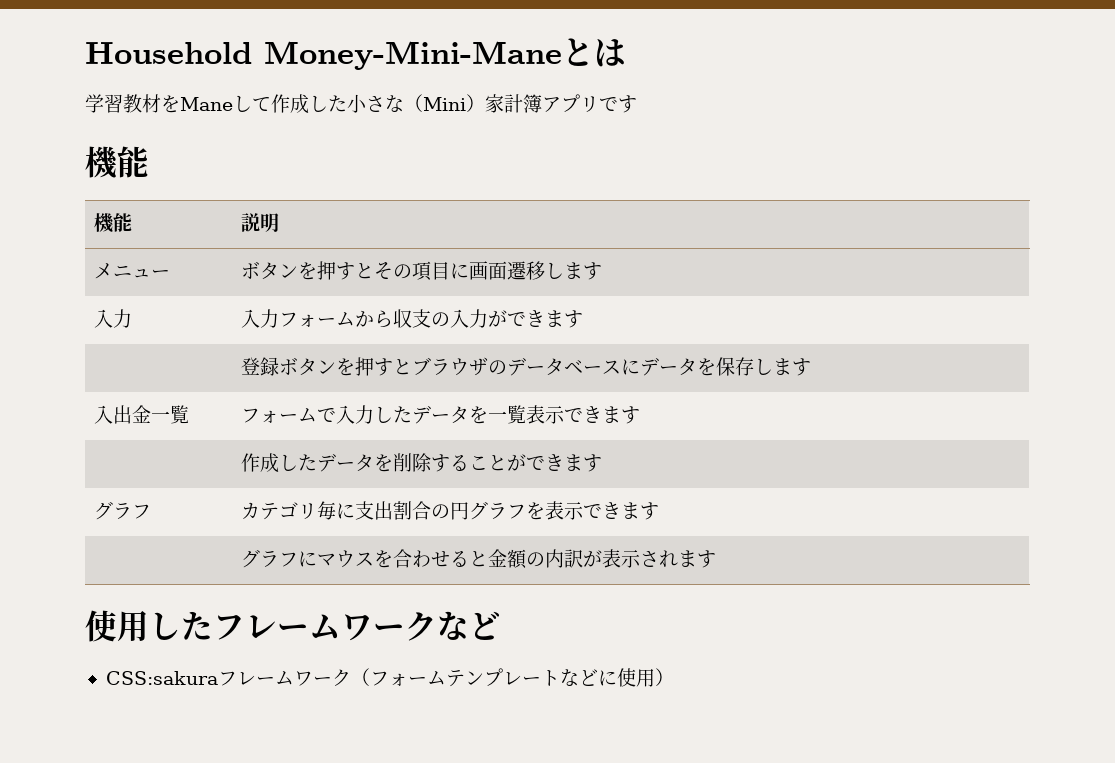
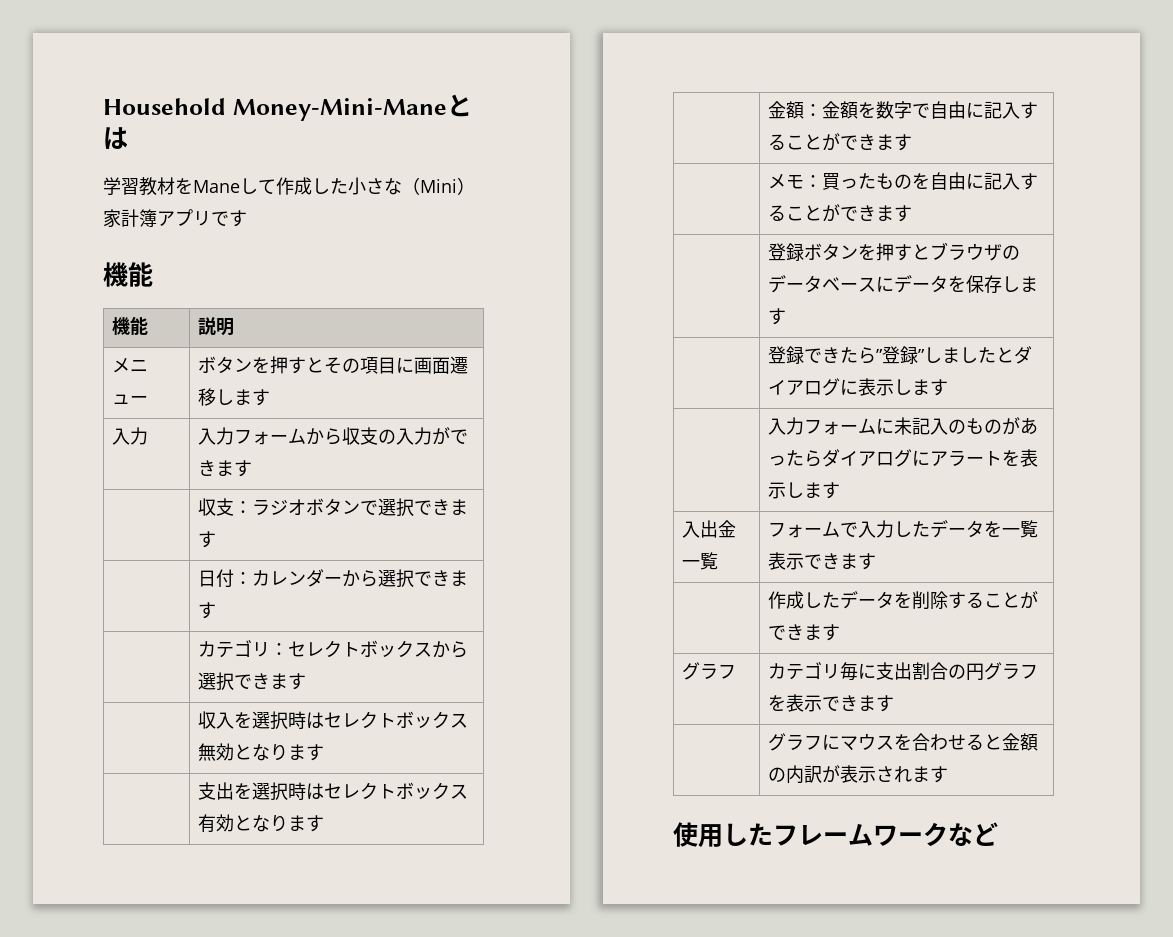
(583, 319) none -> [197,498,468,517] [197,531,216,548] [197,569,468,588] [197,602,216,619] [197,640,468,658] [197,672,306,691] [197,711,468,730] [197,743,324,761] [197,782,468,801] [197,814,324,833] [767,101,1038,119] [767,133,912,151] [767,172,1038,190] [767,204,912,222] // | 収支：ラジオボタンで選択できます // | 日付：カレンダーから選択できます // | カテゴリ：セレクトボックスから選択できます // | 収入を選択時はセレクトボックス無効となります // | 支出を選択時はセレクトボックス有効となります // | 金額：金額を数字で自由に記入することができます // | メモ：買ったものを自由に記入することができます
(811, 367) none -> [767,346,1032,364] [767,378,948,396] [767,417,1038,435] [767,449,1038,467] [767,482,840,499] // | 登録できたら”登録”しましたとダイアログに表示します // | 入力フォームに未記入のものがあったらダイアログにアラートを表示します
[105,668,674,687] // CSS:sakuraフレームワーク（フォームテンプレートなどに使用） -> (998, 834) none

